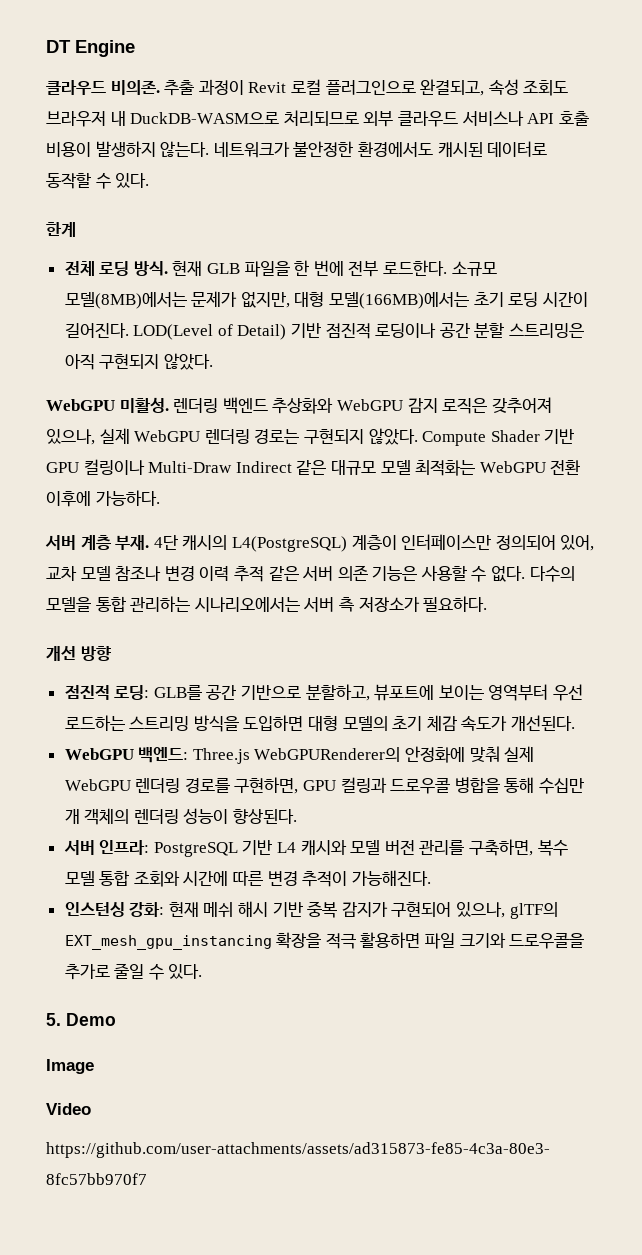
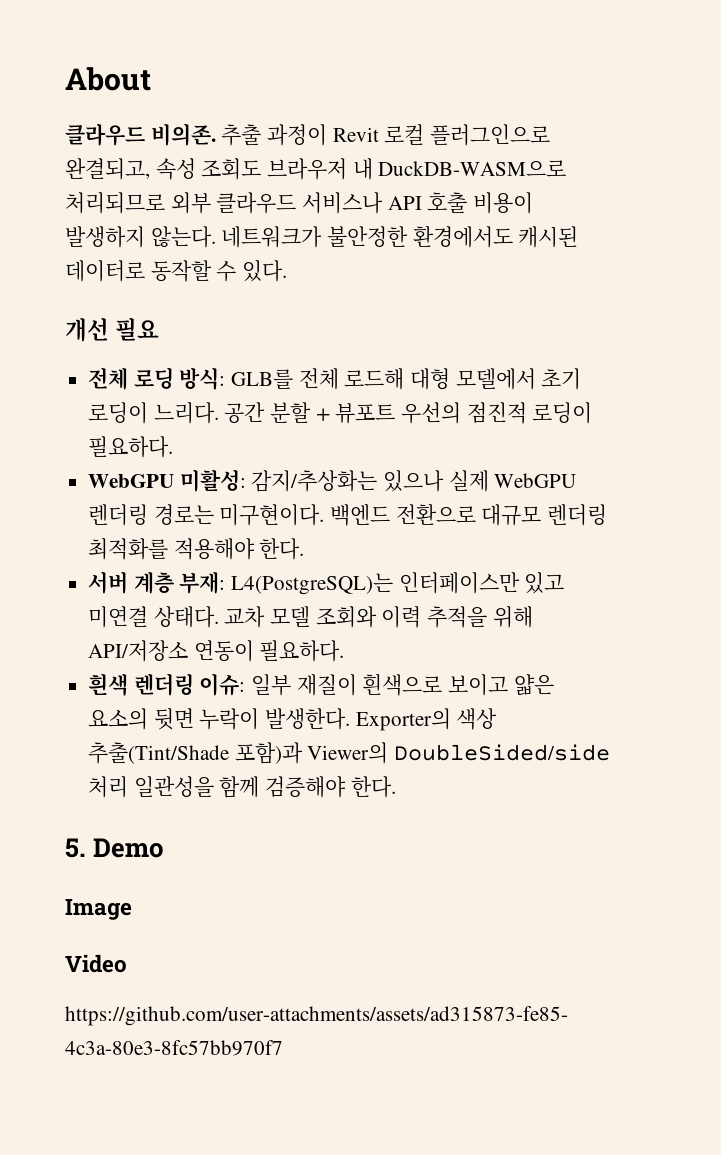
[46,40,135,57] DT Engine -> [65,67,151,91] About
[46,222,76,237] 한계 -> [65,318,160,342] 개선 필요
[133,260,497,277] [64,291,588,309] [64,322,585,340] [64,353,213,370] [46,397,552,414] [46,428,575,446] [46,459,581,476] [46,490,160,507] [45,534,595,552] [46,565,575,582] [46,596,488,612] [46,646,111,661] [64,684,584,701] [64,715,576,732] [64,746,535,764] [64,777,585,794] [64,808,298,825] [63,839,568,857] [64,870,431,887] [64,901,558,919] [64,932,585,950] [64,963,203,980] 방식. 현재 GLB 파일을 한 번에 전부 로드한다. 소규모 모델(8MB)에서는 문제가 없지만, 대형 모델(166MB)에서는 초기 로딩 시간이 길어진다. LOD(Level of Detail) 기반 점진적 로딩이나 공간 분할 스트리밍은 아직 구현되지 않았다. // WebGPU 미활성. 렌더링 백엔드 추상화와 WebGPU 감지 로직은 갖추어져 있으나, 실제 WebGPU 렌더링 경로는 구현되지 않았다. Compute Shader 기반 GPU 컬링이나 Multi-Draw Indirect 같은 대규모 모델 최적화는 WebGPU 전환 이후에 가능하다. // 서버 계층 부재. 4단 캐시의 L4(PostgreSQL) 계층이 인터페이스만 정의되어 있어, 교차 모델 참조나 변경 이력 추적 같은 서버 의존 기능은 사용할 수 없다. 다수의 모델을 통합 관리하는 시나리오에서는 서버 측 저장소가 필요하다. // 개선 방향 // 점진적 로딩: GLB를 공간 기반으로 분할하고, 뷰포트에 보이는 영역부터 우선 로드하는 스트리밍 방식을 도입하면 대형 모델의 초기 체감 속도가 개선된다. // WebGPU 백엔드: Three.js WebGPURenderer의 안정화에 맞춰 실제 WebGPU 렌더링 경로를 구현하면, GPU 컬링과 드로우콜 병합을 통해 수십만 개 객체의 렌더링 성능이 향상된다. // 서버 인프라: PostgreSQL 기반 L4 캐시와 모델 버전 관리를 구축하면, 복수 모델 통합 조회와 시간에 따른 변경 추적이 가능해진다. // 인스턴싱 강화: 현재 메쉬 해시 기반 중복 감지가 구현되어 있으나, glTF의 EXT_mesh_gpu_instancing 확장을 적극 활용하면 파일 크기와 드로우콜을 추가로 줄일 수 있다. -> [179,367,582,390] [88,402,593,424] [88,436,174,458] [88,469,577,492] [88,504,608,526] [88,538,305,560] [88,571,565,595] [88,606,533,628] [88,640,345,662] [88,673,554,696] [88,708,498,731] [88,742,611,764] [88,776,396,798] 방식: GLB를 전체 로드해 대형 모델에서 초기 로딩이 느리다. 공간 분할 + 뷰포트 우선의 점진적 로딩이 필요하다. // WebGPU 미활성: 감지/추상화는 있으나 실제 WebGPU 렌더링 경로는 미구현이다. 백엔드 전환으로 대규모 렌더링 최적화를 적용해야 한다. // 서버 계층 부재: L4(PostgreSQL)는 인터페이스만 있고 미연결 상태다. 교차 모델 조회와 이력 추적을 위해 API/저장소 연동이 필요하다. // 흰색 렌더링 이슈: 일부 재질이 흰색으로 보이고 얇은 요소의 뒷면 누락이 발생한다. Exporter의 색상 추출(Tint/Shade 포함)과 Viewer의 DoubleSided/side 처리 일관성을 함께 검증해야 한다.

